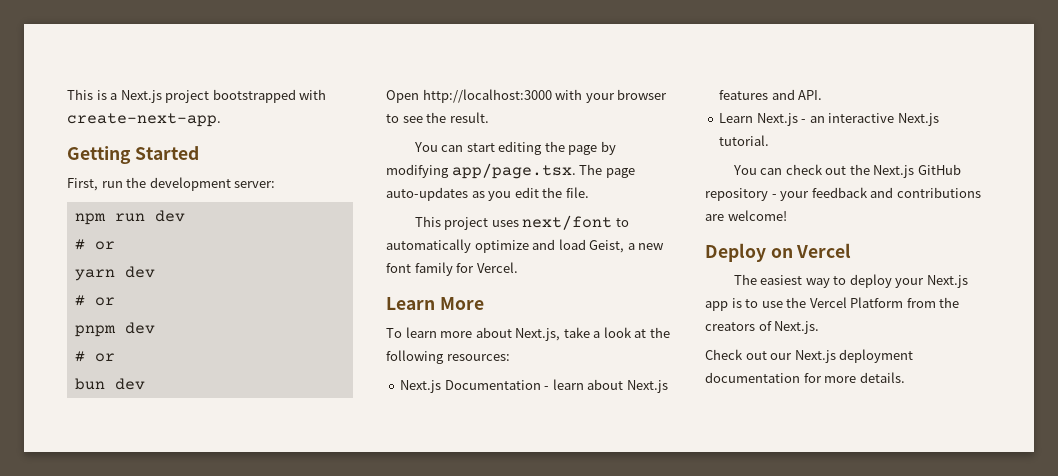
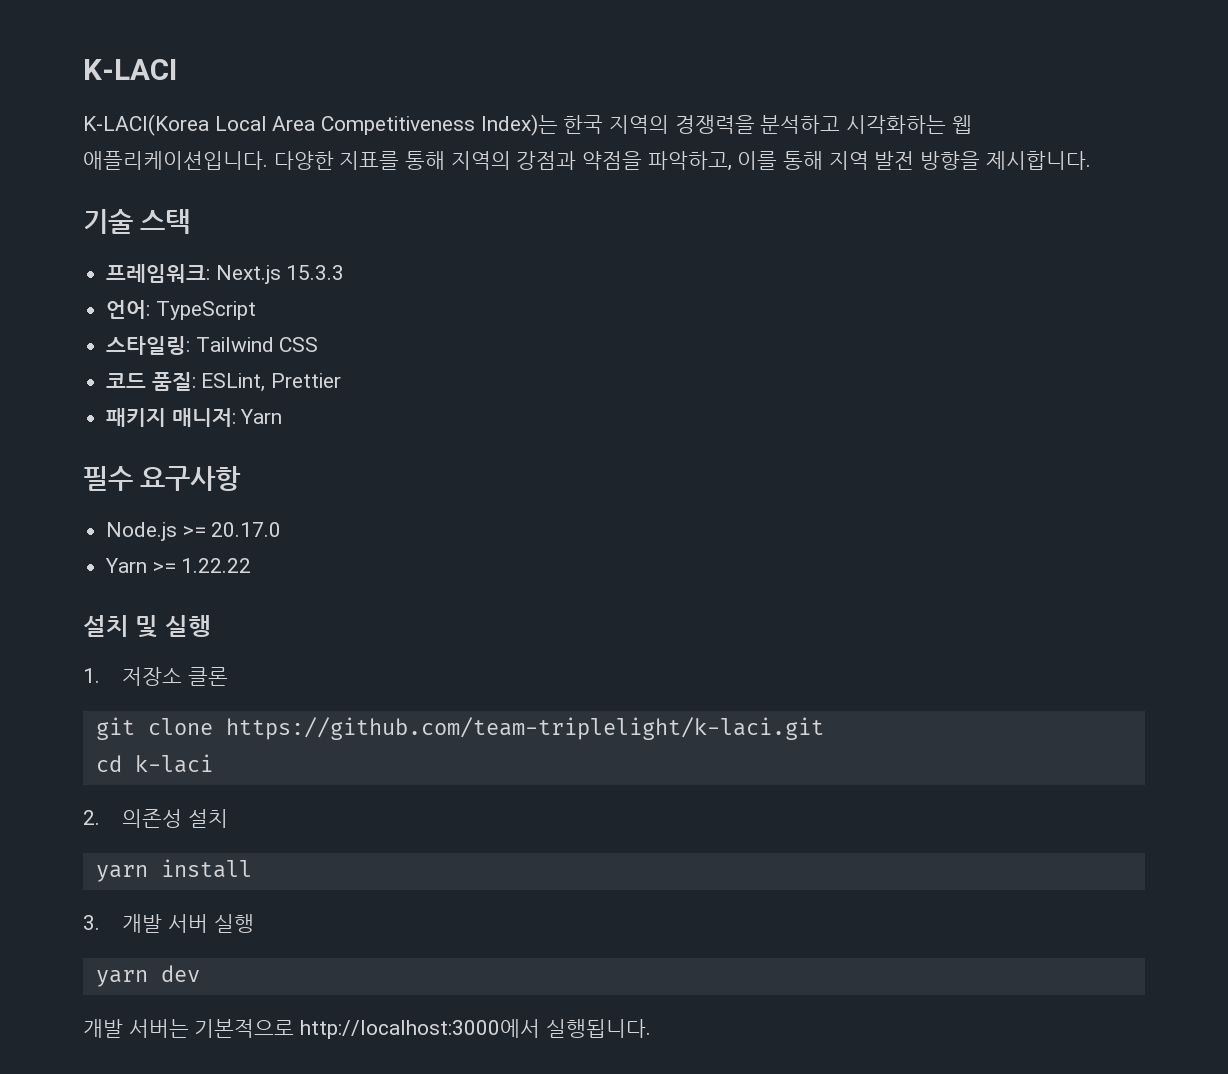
[67,89,327,103] [67,113,221,127] [67,146,199,164] [67,177,276,191] [74,210,185,225] [74,239,115,250] [74,266,155,281] [74,295,115,306] [74,322,155,337] [74,351,115,362] [74,378,145,390] [386,89,668,103] [386,112,489,123] [413,141,616,155] [386,163,635,179] [386,187,589,201] [414,215,629,230] [386,239,665,253] [386,262,518,276] [386,297,484,310] [386,327,670,341] [386,350,510,364] [400,379,668,393] [719,89,823,100] [719,113,939,126] [719,135,770,146] [732,164,961,178] [705,187,981,201] [705,210,787,221] [705,243,852,262] [733,274,968,288] [705,297,960,311] [705,321,820,334] [705,349,914,363] [705,372,905,383] This is a Next.js project bootstrapped with create-next-app. // Getting Started // First, run the development server: // npm run dev // # or // yarn dev // # or // pnpm dev // # or // bun dev // Open http://localhost:3000 with your browser to see the result. // You can start editing the page by modifying app/page.tsx. The page auto-updates as you edit the file. // This project uses next/font to automatically optimize and load Geist, a new font family for Vercel. // Learn More // To learn more about Next.js, take a look at the following resources: // Next.js Documentation - learn about Next.js features and API. // Learn Next.js - an interactive Next.js tutorial. // You can check out the Next.js GitHub repository - your feedback and contributions are welcome! // Deploy on Vercel // The easiest way to deploy your Next.js app is to use the Vercel Platform from the creators of Next.js. // Check out our Next.js deployment documentation for more details. -> [83,59,177,80] [83,114,972,136] [83,151,1091,171] [83,209,191,234] [106,264,345,284] [106,300,256,320] [106,336,319,355] [106,372,342,392] [106,408,283,427] [83,466,242,491] [106,522,282,541] [105,558,252,573] [83,615,211,638] [83,667,228,686] [95,717,824,740] [95,754,213,773] [83,809,228,828] [95,859,252,882] [83,914,254,933] [95,965,200,987] [83,1019,651,1039] K-LACI // K-LACI(Korea Local Area Competitiveness Index)는 한국 지역의 경쟁력을 분석하고 시각화하는 웹 애플리케이션입니다. 다양한 지표를 통해 지역의 강점과 약점을 파악하고, 이를 통해 지역 발전 방향을 제시합니다. // 기술 스택 // 프레임워크: Next.js 15.3.3 // 언어: TypeScript // 스타일링: Tailwind CSS // 코드 품질: ESLint, Prettier // 패키지 매니저: Yarn // 필수 요구사항 // Node.js >= 20.17.0 // Yarn >= 1.22.22 // 설치 및 실행 // 1. 저장소 클론 // git clone https://github.com/team-triplelight/k-laci.git // cd k-laci // 2. 의존성 설치 // yarn install // 3. 개발 서버 실행 // yarn dev // 개발 서버는 기본적으로 http://localhost:3000에서 실행됩니다.

